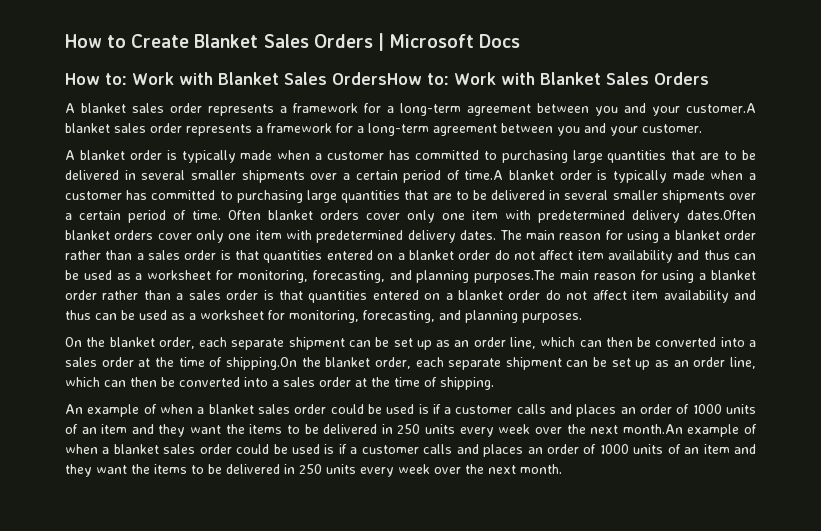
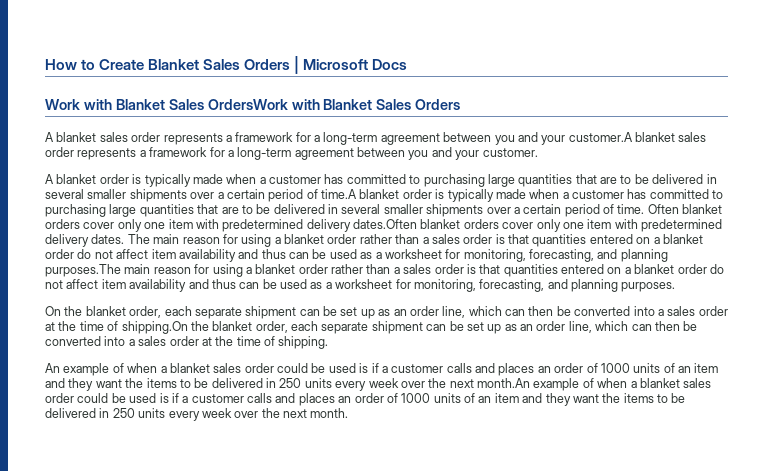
[65,72,496,85] How to: Work with Blanket Sales OrdersHow to: Work -> [45,99,288,110] Work with Blanket Sales OrdersWork

